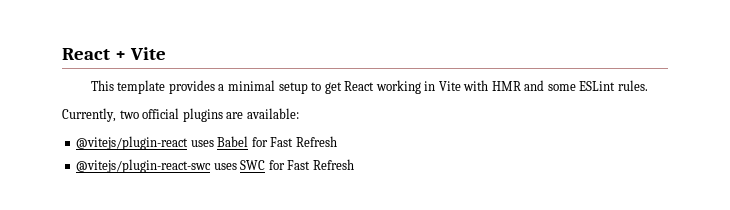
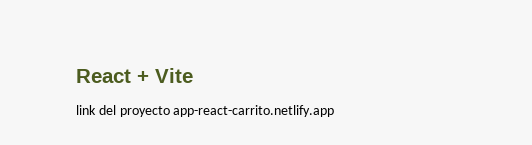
[90,80,648,94] [62,108,299,122] [76,136,337,150] [76,159,354,173] This template provides a minimal setup to get React working in Vite with HMR and some ESLint rules. // Currently, two official plugins are available: // @vitejs/plugin-react uses Babel for Fast Refresh // @vitejs/plugin-react-swc uses SWC for Fast Refresh -> [76,105,335,117] link del proyecto app-react-carrito.netlify.app

